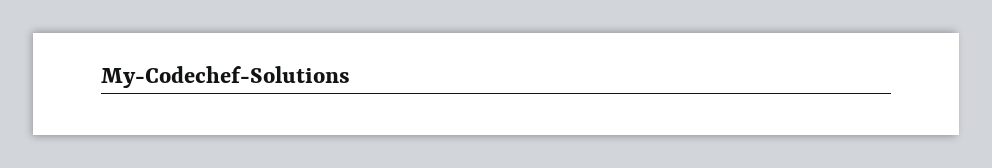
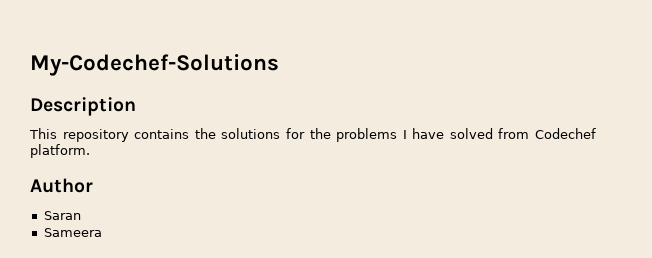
(350, 77) none -> [30,97,136,116] [29,128,596,142] [30,144,90,158] [30,178,93,193] [43,211,81,220] [43,228,102,237] // Description // This repository contains the solutions for the problems I have solved from Codechef platform. // Author // Saran // Sameera

